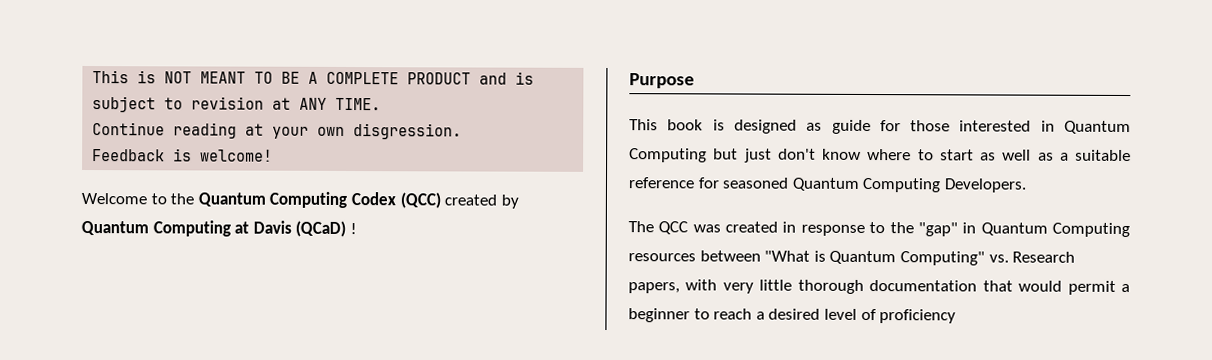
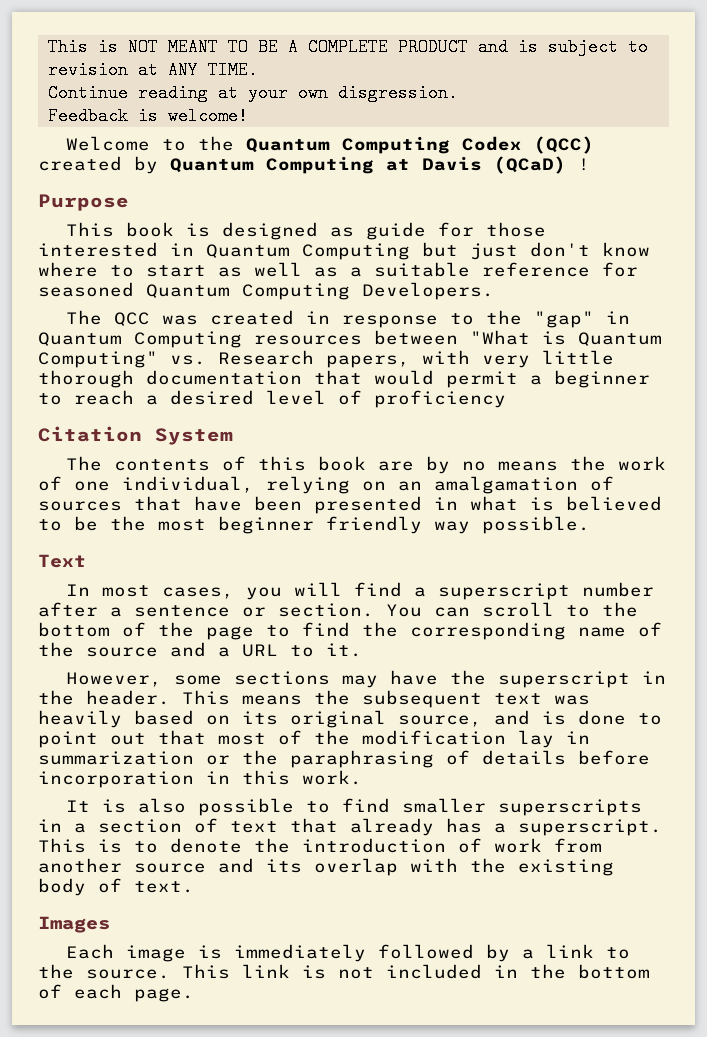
(957, 316) none -> [38,426,233,445] [65,456,666,474] [38,476,614,494] [38,496,662,514] [38,516,590,534] [38,554,86,568] [65,582,654,600] [38,602,638,617] [38,622,662,640] [38,642,362,657] [65,670,666,688] [38,690,590,708] [38,710,662,728] [38,730,590,748] [38,750,650,768] [38,770,362,788] [65,798,642,816] [38,818,662,836] [38,838,602,853] [38,858,614,876] [38,878,194,896] [38,916,110,933] [65,944,630,962] [38,964,650,979] [38,984,194,1002] // Citation System // The contents of this book are by no means the work of one individual, relying on an amalgamation of sources that have been presented in what is believed to be the most beginner friendly way possible. // Text // In most cases, you will find a superscript number after a sentence or section. You can scroll to the bottom of the page to find the corresponding name of the source and a URL to it. // However, some sections may have the superscript in the header. This means the subsequent text was heavily based on its original source, and is done to point out that most of the modification lay in summarization or the paraphrasing of details before incorporation in this work. // It is also possible to find smaller superscripts in a section of text that already has a superscript. This is to denote the introduction of work from another source and its overlap with the existing body of text. // Images // Each image is immediately followed by a link to the source. This link is not included in the bottom of each page.

